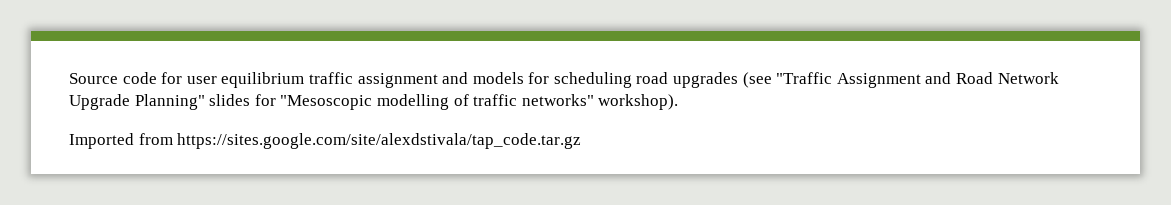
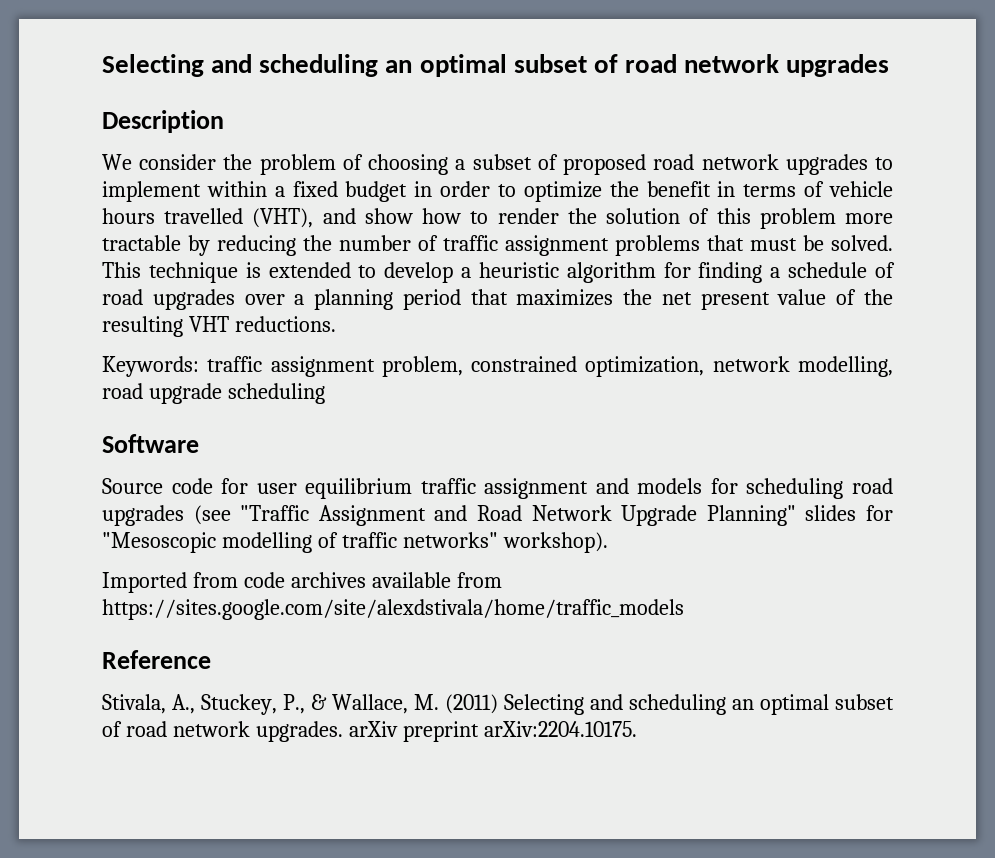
(69, 78) none -> [102,54,890,77] [102,110,224,133] [102,154,894,175] [102,181,893,202] [102,208,894,229] [102,235,893,256] [102,262,895,283] [102,289,893,310] [102,316,336,337] [102,356,893,377] [102,383,325,404] [102,434,199,453] Selecting and scheduling an optimal subset of road network upgrades // Description // We consider the problem of choosing a subset of proposed road network upgrades to implement within a fixed budget in order to optimize the benefit in terms of vehicle hours travelled (VHT), and show how to render the solution of this problem more tractable by reducing the number of traffic assignment problems that must be solved. This technique is extended to develop a heuristic algorithm for finding a schedule of road upgrades over a planning period that maximizes the net present value of the resulting VHT reductions. // Keywords: traffic assignment problem, constrained optimization, network modelling, road upgrade scheduling // Software //
[177,133,582,149] https://sites.google.com/site/alexdstivala/tap_code.tar.gz -> [243,572,502,588] [102,599,684,620] [102,650,211,669] [102,694,894,715] [102,721,637,742] code archives available from https://sites.google.com/site/alexdstivala/home/traffic_models // Reference // Stivala, A., Stuckey, P., & Wallace, M. (2011) Selecting and scheduling an optimal subset of road network upgrades. arXiv preprint arXiv:2204.10175.

